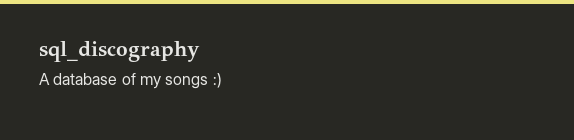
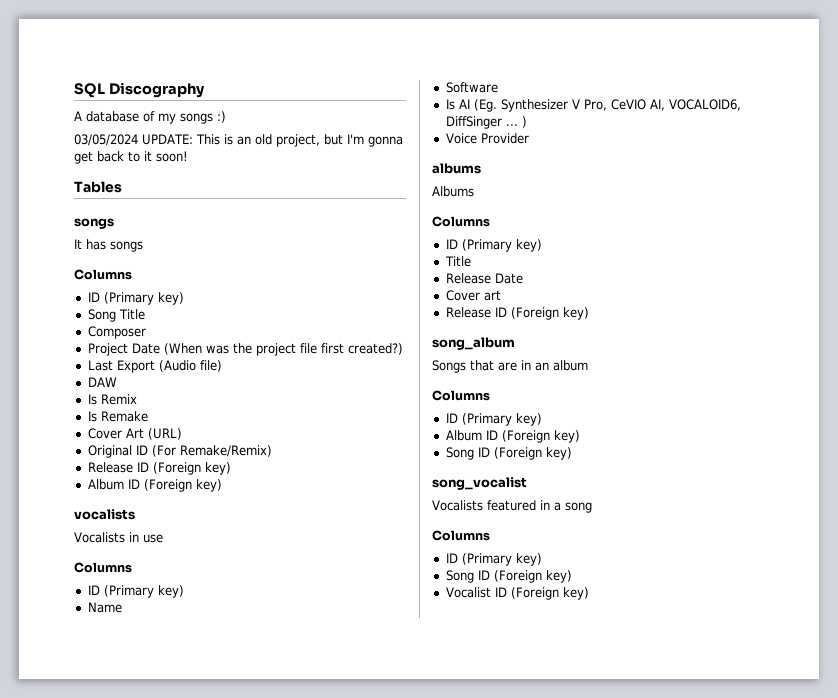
[39,41,200,62] sql_discography -> [74,82,205,98] SQL Discography
(222, 80) none -> [74,134,403,147] [74,151,188,164] [74,181,122,193] [74,218,114,229] [74,239,143,252] [74,269,132,280] [87,292,184,305] [87,309,145,322] [87,326,146,339] [87,343,403,356] [87,360,222,373] [87,377,117,387] [87,394,137,405] [87,411,148,422] [87,428,182,440] [87,445,272,458] [87,462,231,475] [87,479,222,492] [74,509,135,520] [74,532,163,543] [74,562,132,573] [87,585,184,598] [87,602,122,613] [445,82,498,93] [445,99,741,112] [445,116,527,129] [445,133,529,144] [432,163,481,174] [432,186,474,197] [432,216,490,227] [445,239,542,252] [444,256,471,267] [445,273,523,284] [445,290,501,301] [445,307,589,320] [432,337,515,350] [432,360,588,373] [432,390,490,401] [445,413,542,426] [445,430,580,443] [445,447,572,460] [432,477,527,490] [432,500,592,513] [432,530,490,541] [445,553,542,566] [445,570,572,583] [445,587,589,600] // 03/05/2024 UPDATE: This is an old project, but I'm gonna get back to it soon! // Tables // songs // It has songs // Columns // ID (Primary key) // Song Title // Composer // Project Date (When was the project file first created?) // Last Export (Audio file) // DAW // Is Remix // Is Remake // Cover Art (URL) // Original ID (For Remake/Remix) // Release ID (Foreign key) // Album ID (Foreign key) // vocalists // Vocalists in use // Columns // ID (Primary key) // Name // Software // Is AI (Eg. Synthesizer V Pro, CeVIO AI, VOCALOID6, DiffSinger ... ) // Voice Provider // albums // Albums // Columns // ID (Primary key) // Title // Release Date // Cover art // Release ID (Foreign key) // song_album // Songs that are in an album // Columns // ID (Primary key) // Album ID (Foreign key) // Song ID (Foreign key) // song_vocalist // Vocalists featured in a song // Columns // ID (Primary key) // Song ID (Foreign key) // Vocalist ID (Foreign key)

